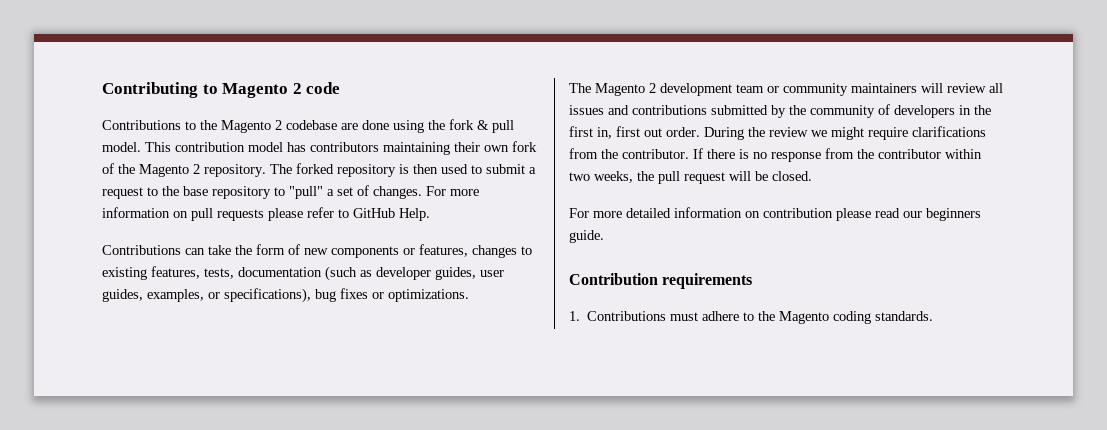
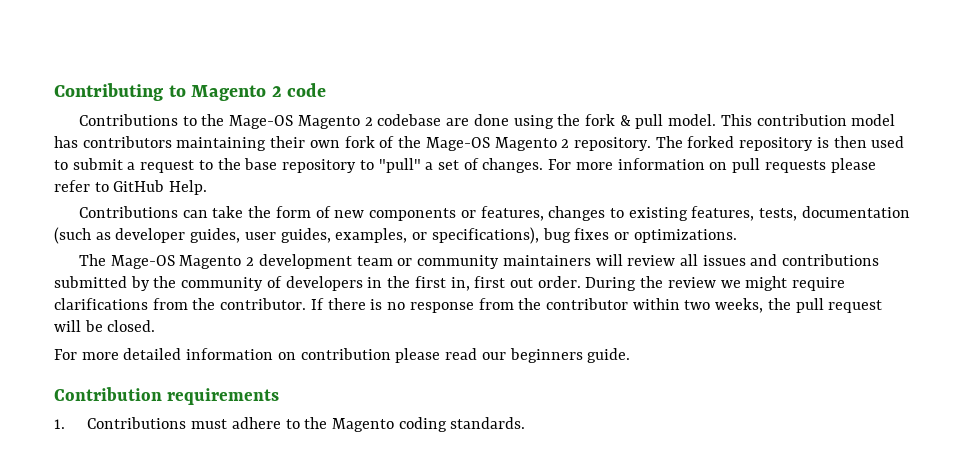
(217, 125) none -> [229,115,294,129] Mage-OS
(135, 169) none -> [425,137,490,151] Mage-OS
(591, 88) none -> [110,255,175,269] Mage-OS

